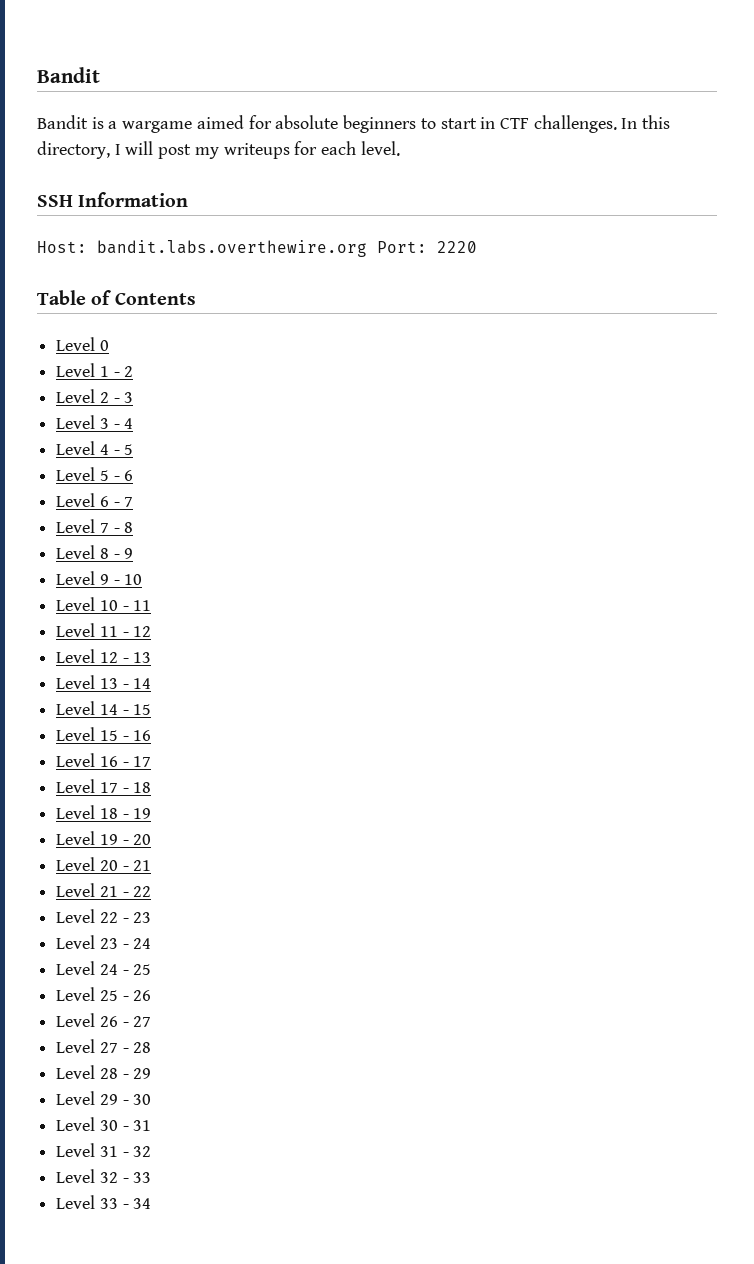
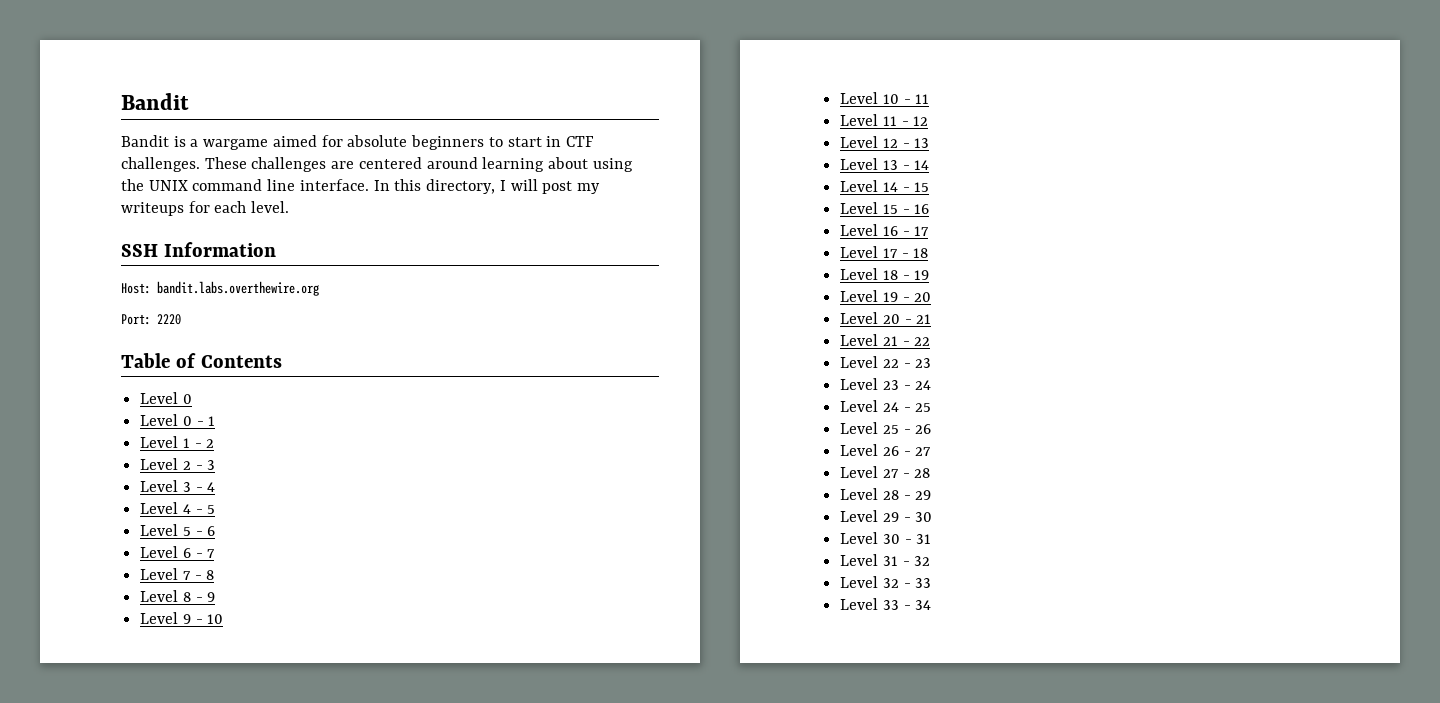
(617, 124) none -> [204,157,633,172] [121,179,369,191] These challenges are centered around learning about using the UNIX command line interface.
(367, 248) none -> (319, 288) //
(109, 345) none -> [140,414,216,426] // Level 0 - 1

